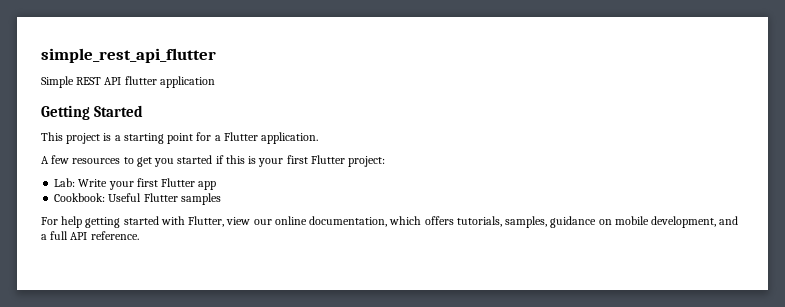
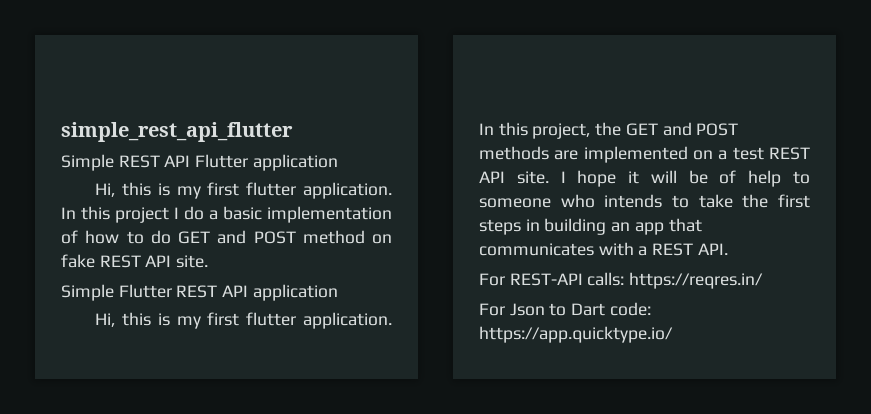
[124,76,215,88] [41,105,144,120] [41,132,319,144] [41,155,386,167] [54,178,217,190] [54,193,221,205] [41,216,739,228] [41,231,139,240] flutter application // Getting Started // This project is a starting point for a Flutter application. // A few resources to get you started if this is your first Flutter project: // Lab: Write your first Flutter app // Cookbook: Useful Flutter samples // For help getting started with Flutter, view our online documentation, which offers tutorials, samples, guidance on mobile development, and a full API reference. -> [195,154,338,171] [95,182,392,199] [61,206,392,223] [61,230,392,244] [61,254,209,268] [61,284,338,301] [95,312,392,329] [479,122,739,139] [479,146,810,163] [479,170,810,187] [479,194,810,208] [479,218,702,235] [479,242,728,256] [479,272,764,289] [479,302,651,316] [479,326,673,343] Flutter application // Hi, this is my first flutter application. In this project I do a basic implementation of how to do GET and POST method on fake REST API site. // Simple Flutter REST API application // Hi, this is my first flutter application. In this project, the GET and POST methods are implemented on a test REST API site. I hope it will be of help to someone who intends to take the first steps in building an app that communicates with a REST API. // For REST-API calls: https://reqres.in/ // For Json to Dart code: https://app.quicktype.io/

